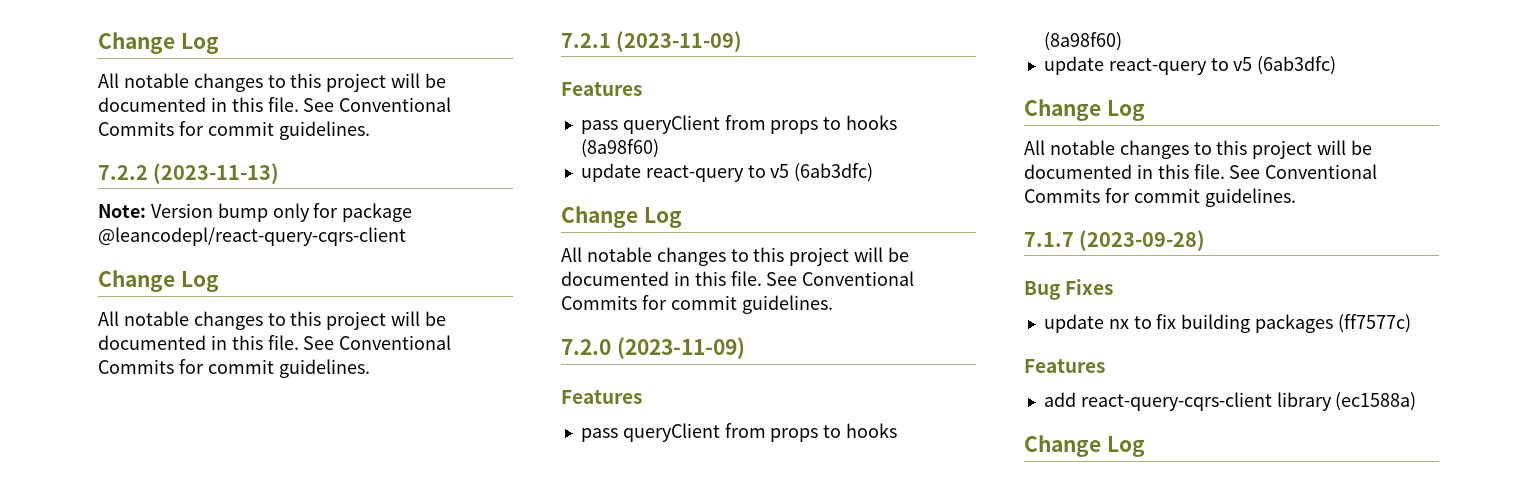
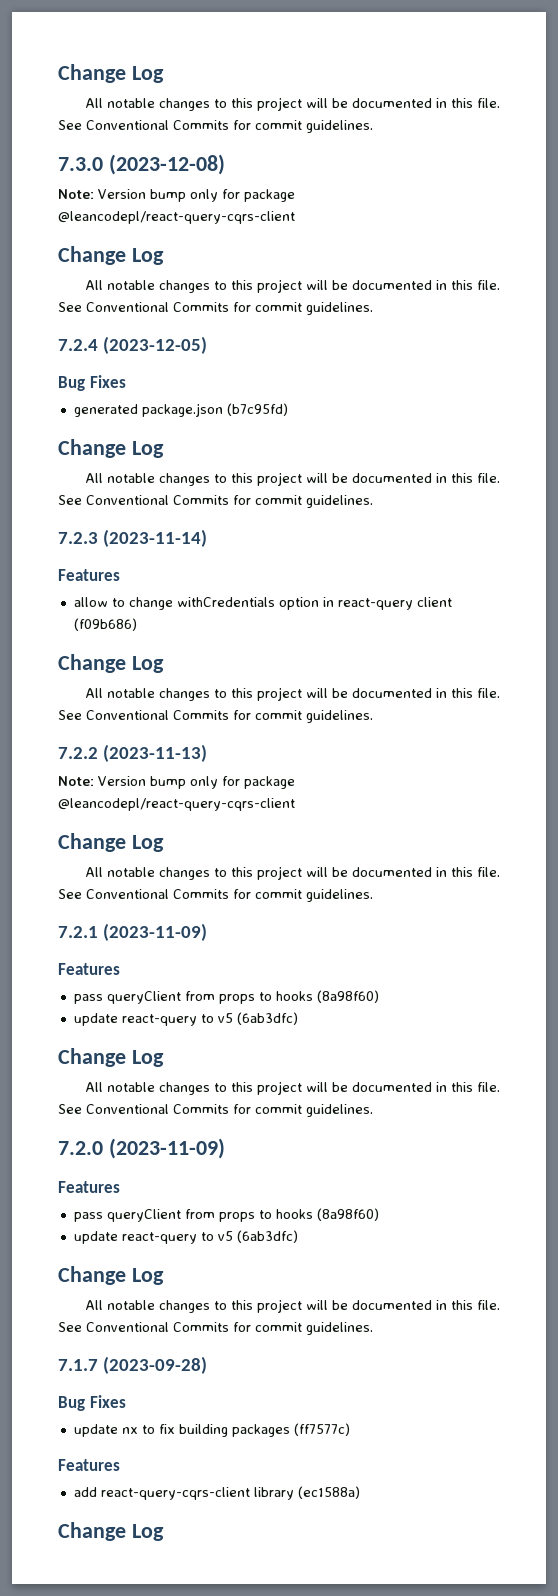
(370, 130) none -> [58,154,225,175] [58,189,295,202] [58,211,295,224] [58,246,164,265] [84,279,501,293] [58,302,373,315] [58,336,208,354] [58,375,126,391] [73,403,288,417] [58,439,164,458] [84,472,501,486] [58,495,373,508] [58,529,208,547] [58,569,120,581] [73,597,452,610] [73,618,137,631] [58,654,164,673] [84,687,501,701] [58,710,373,723] // 7.3.0 (2023-12-08) // Note: Version bump only for package @leancodepl/react-query-cqrs-client // Change Log // All notable changes to this project will be documented in this file. See Conventional Commits for commit guidelines. // 7.2.4 (2023-12-05) // Bug Fixes // generated package.json (b7c95fd) // Change Log // All notable changes to this project will be documented in this file. See Conventional Commits for commit guidelines. // 7.2.3 (2023-11-14) // Features // allow to change withCredentials option in react-query client (f09b686) // Change Log // All notable changes to this project will be documented in this file. See Conventional Commits for commit guidelines.

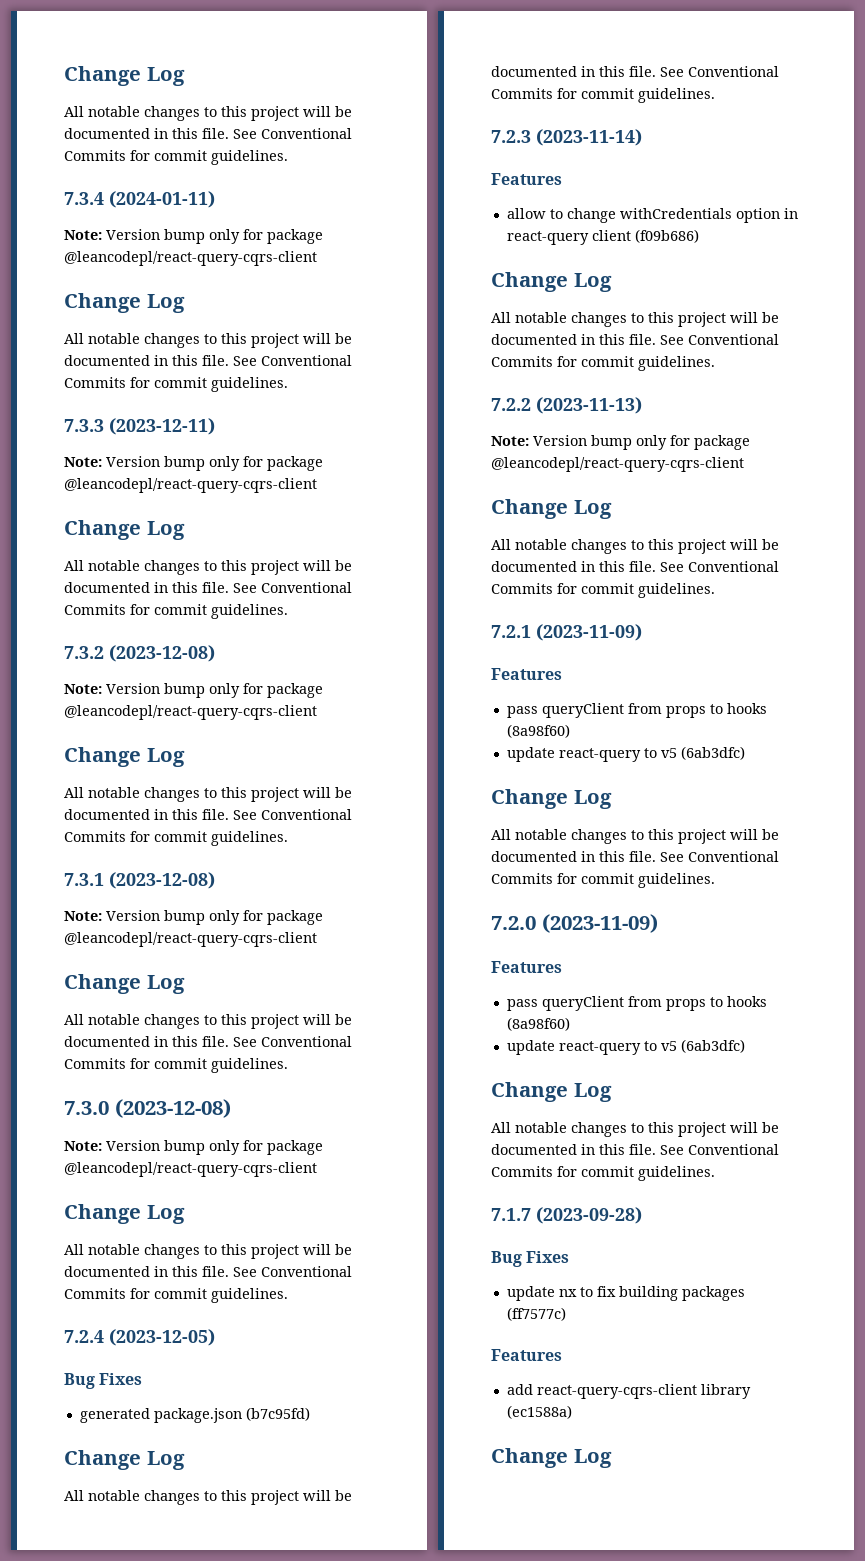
(373, 126) none -> [64,191,215,208] [64,229,323,244] [64,251,317,266] [64,293,185,313] [64,333,352,348] [64,355,352,366] [64,377,288,392] [64,418,215,435] [64,456,323,471] [64,478,317,493] [64,520,185,540] [64,560,352,575] [64,582,352,593] [64,604,288,619] [64,645,215,662] [64,683,323,698] [64,705,317,720] [64,747,185,767] [64,787,352,802] [64,809,352,820] [64,831,288,846] [64,872,215,889] [64,910,323,925] [64,932,317,947] [64,974,185,994] [64,1014,352,1029] [64,1036,352,1047] [64,1058,288,1073] // 7.3.4 (2024-01-11) // Note: Version bump only for package @leancodepl/react-query-cqrs-client // Change Log // All notable changes to this project will be documented in this file. See Conventional Commits for commit guidelines. // 7.3.3 (2023-12-11) // Note: Version bump only for package @leancodepl/react-query-cqrs-client // Change Log // All notable changes to this project will be documented in this file. See Conventional Commits for commit guidelines. // 7.3.2 (2023-12-08) // Note: Version bump only for package @leancodepl/react-query-cqrs-client // Change Log // All notable changes to this project will be documented in this file. See Conventional Commits for commit guidelines. // 7.3.1 (2023-12-08) // Note: Version bump only for package @leancodepl/react-query-cqrs-client // Change Log // All notable changes to this project will be documented in this file. See Conventional Commits for commit guidelines.

